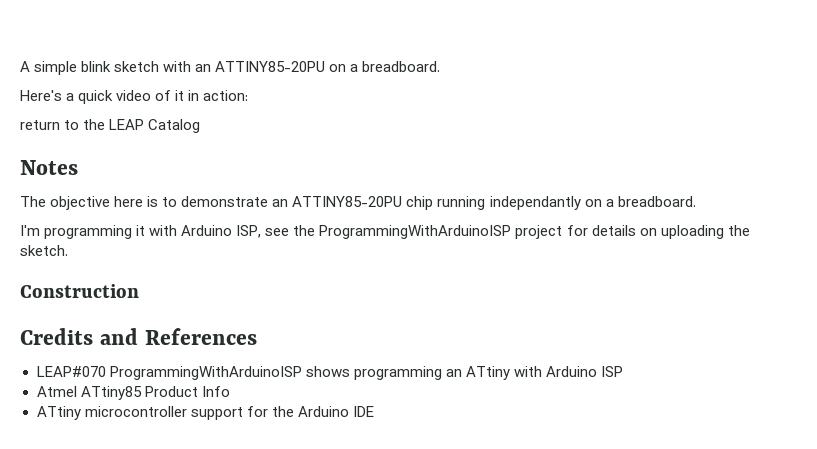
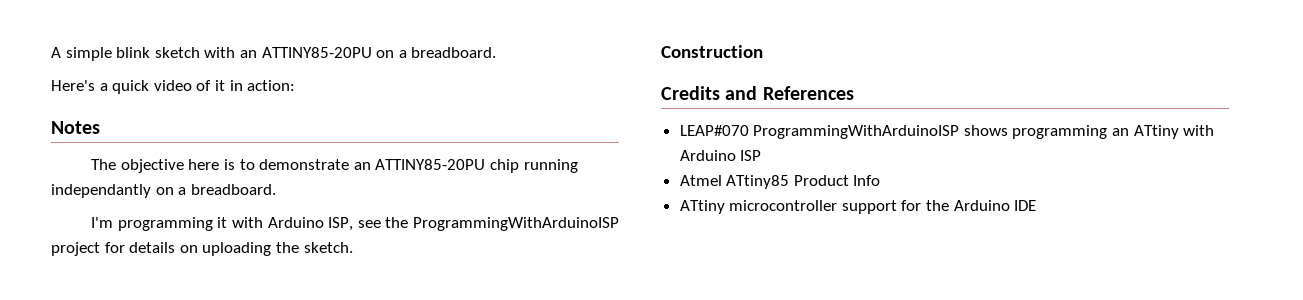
[20,119,201,133] // return to the LEAP Catalog -> (296, 85) none

